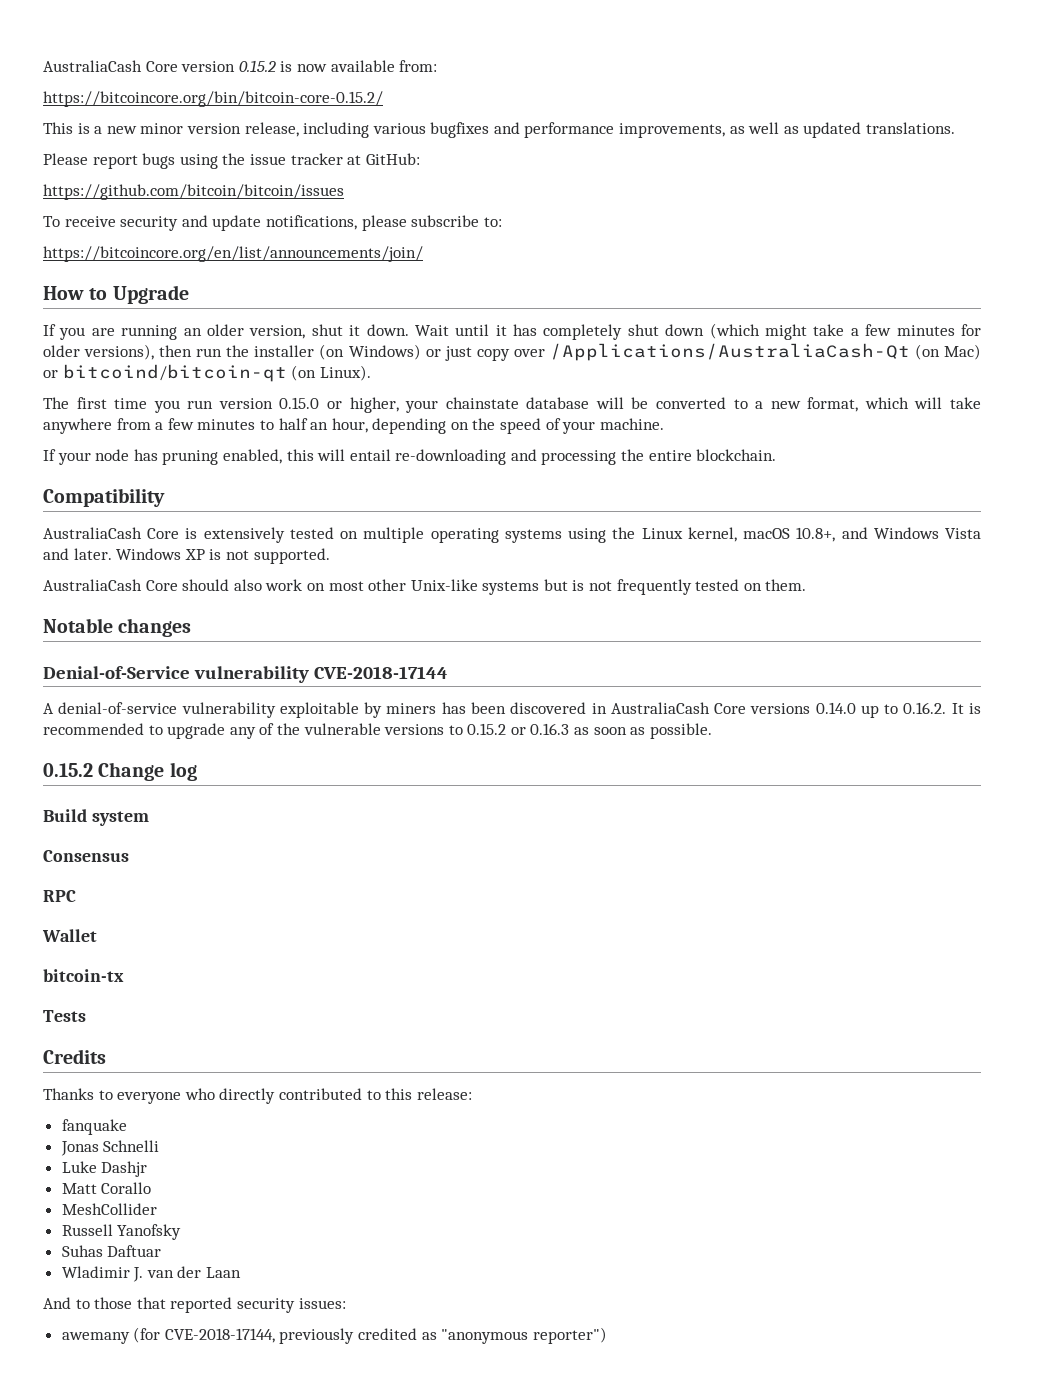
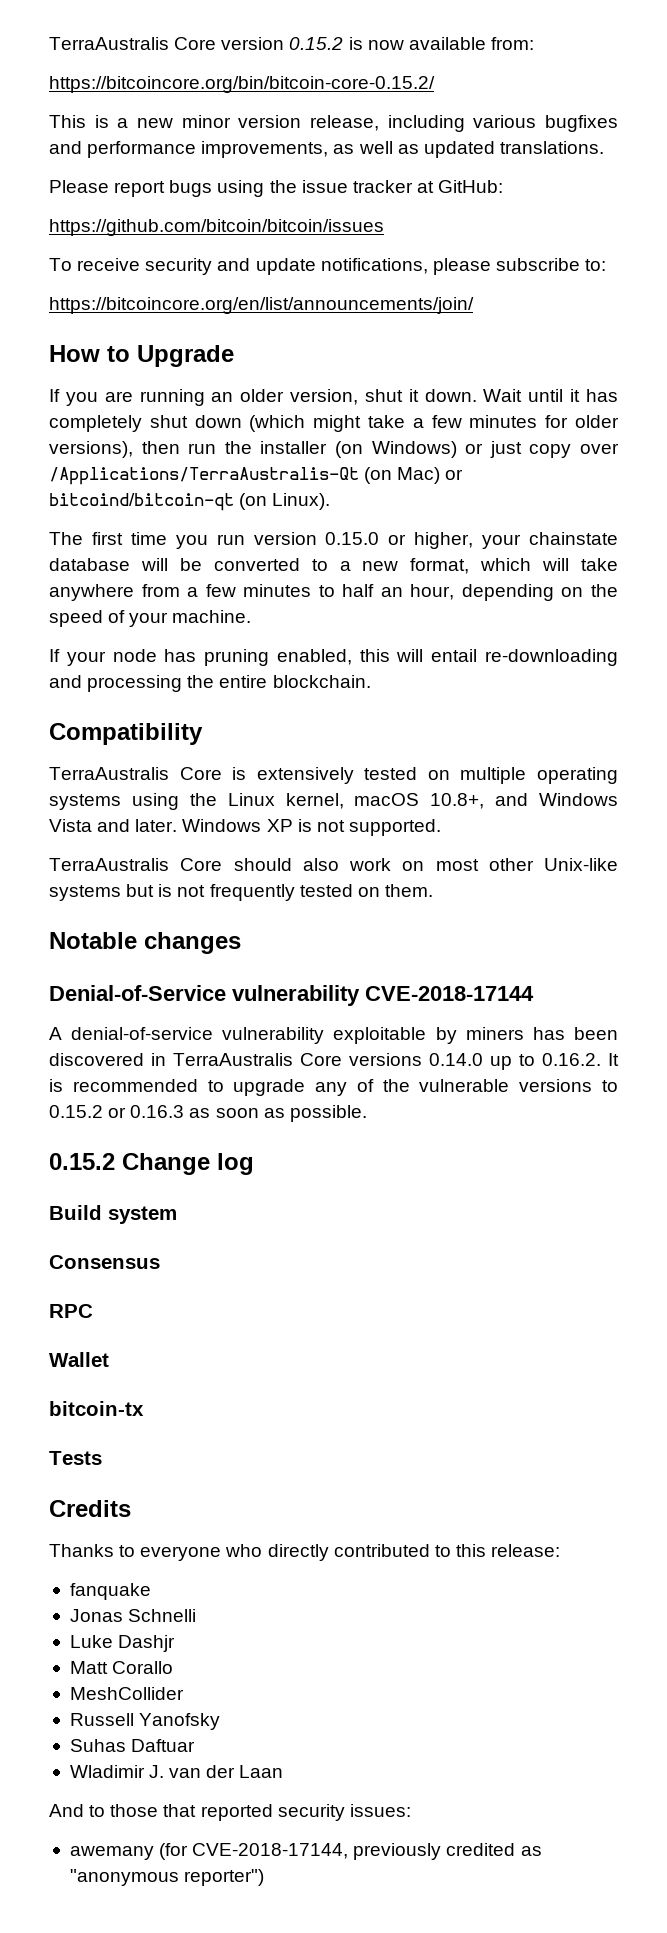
[43,60,142,72] AustraliaCash -> [49,37,169,50] TerraAustralis
[549,343,910,361] /Applications/AustraliaCash-Qt -> [49,467,359,485] /Applications/TerraAustralis-Qt
[43,527,142,539] AustraliaCash -> [49,767,169,780] TerraAustralis
[43,579,142,591] AustraliaCash -> [49,858,169,871] TerraAustralis
[610,702,710,714] AustraliaCash -> [173,1053,293,1066] TerraAustralis

